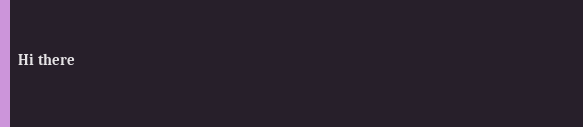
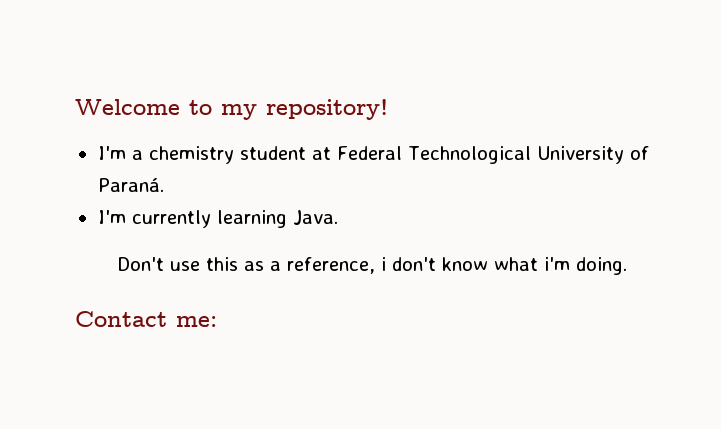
[18,53,76,65] Hi there -> [75,99,388,120] [97,146,649,164] [97,178,164,192] [97,210,338,228] [116,257,627,275] [75,311,217,327] Welcome to my repository! // I'm a chemistry student at Federal Technological University of Paraná. // I'm currently learning Java. // Don't use this as a reference, i don't know what i'm doing. // Contact me:

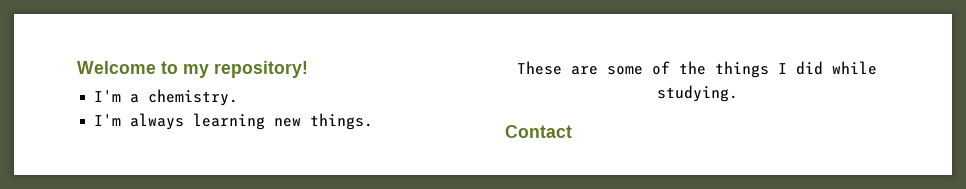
[148,146,649,164] [97,178,164,192] [97,210,338,228] [116,257,627,275] chemistry student at Federal Technological University of Paraná. // I'm currently learning Java. // Don't use this as a reference, i don't know what i'm doing. -> [148,89,239,106] [94,113,374,130] [517,61,877,78] [656,85,738,102] chemistry. // I'm always learning new things. // These are some of the things I did while studying.
[176,316,217,327] me: -> (572, 131) none

